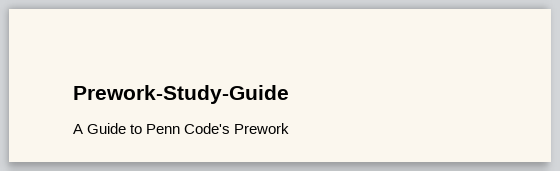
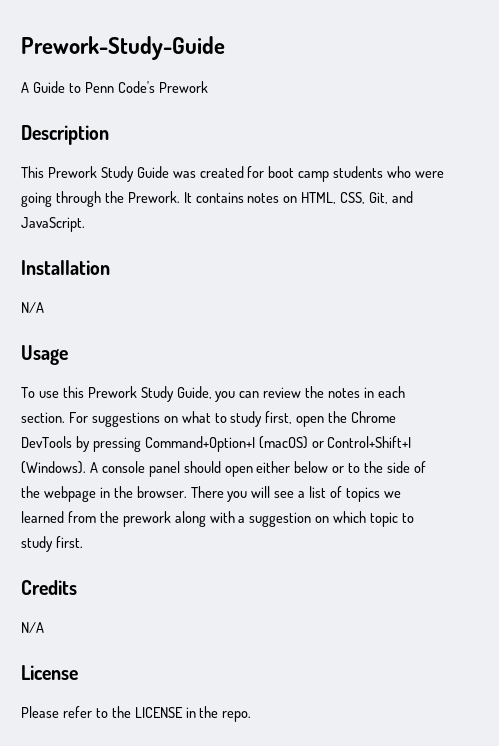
(290, 128) none -> [21,125,109,145] [21,166,445,182] [21,191,414,207] [21,217,85,232] [21,260,110,275] [21,302,44,313] [21,345,68,365] [21,386,405,402] [21,411,397,427] [21,436,412,452] [21,461,426,477] [21,486,401,502] [21,511,415,527] [21,536,83,552] [21,580,77,595] [21,622,44,633] [21,665,78,680] [21,706,252,722] // Description // This Prework Study Guide was created for boot camp students who were going through the Prework. It contains notes on HTML, CSS, Git, and JavaScript. // Installation // N/A // Usage // To use this Prework Study Guide, you can review the notes in each section. For suggestions on what to study first, open the Chrome DevTools by pressing Command+Option+I (macOS) or Control+Shift+I (Windows). A console panel should open either below or to the side of the webpage in the browser. There you will see a list of topics we learned from the prework along with a suggestion on which topic to study first. // Credits // N/A // License // Please refer to the LICENSE in the repo.

